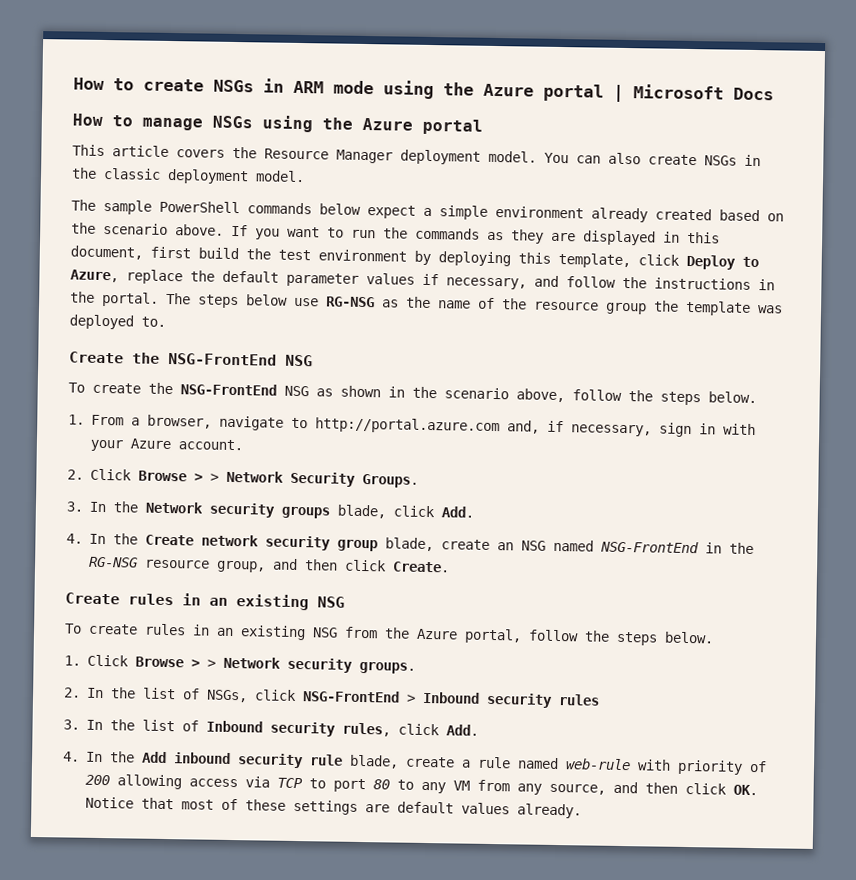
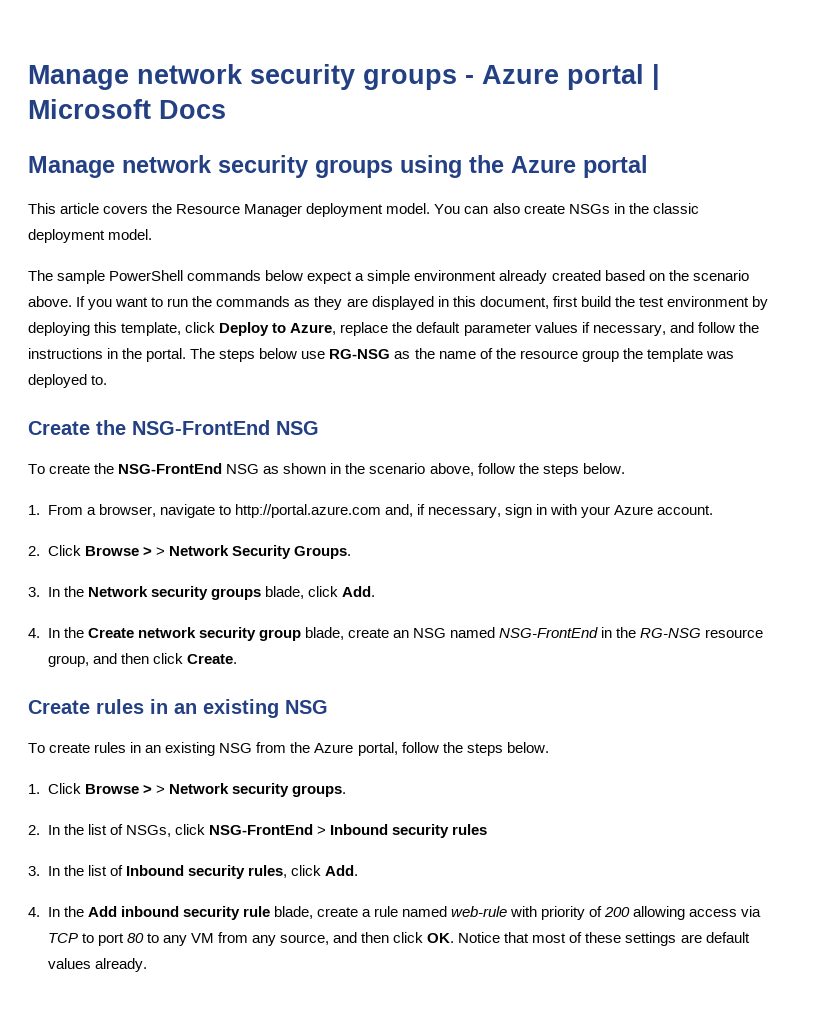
[73,77,474,100] How to create NSGs in ARM mode using the -> [28,64,474,90] Manage network security groups -
[72,113,253,131] How to manage NSGs -> [28,155,393,178] Manage network security groups

